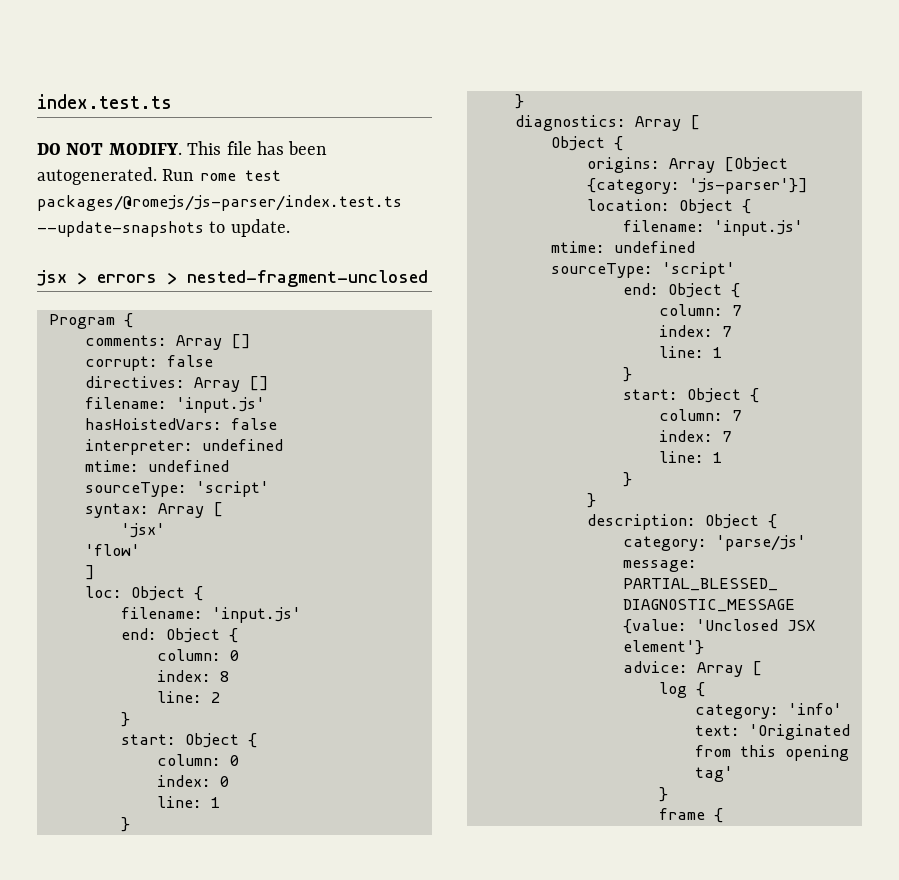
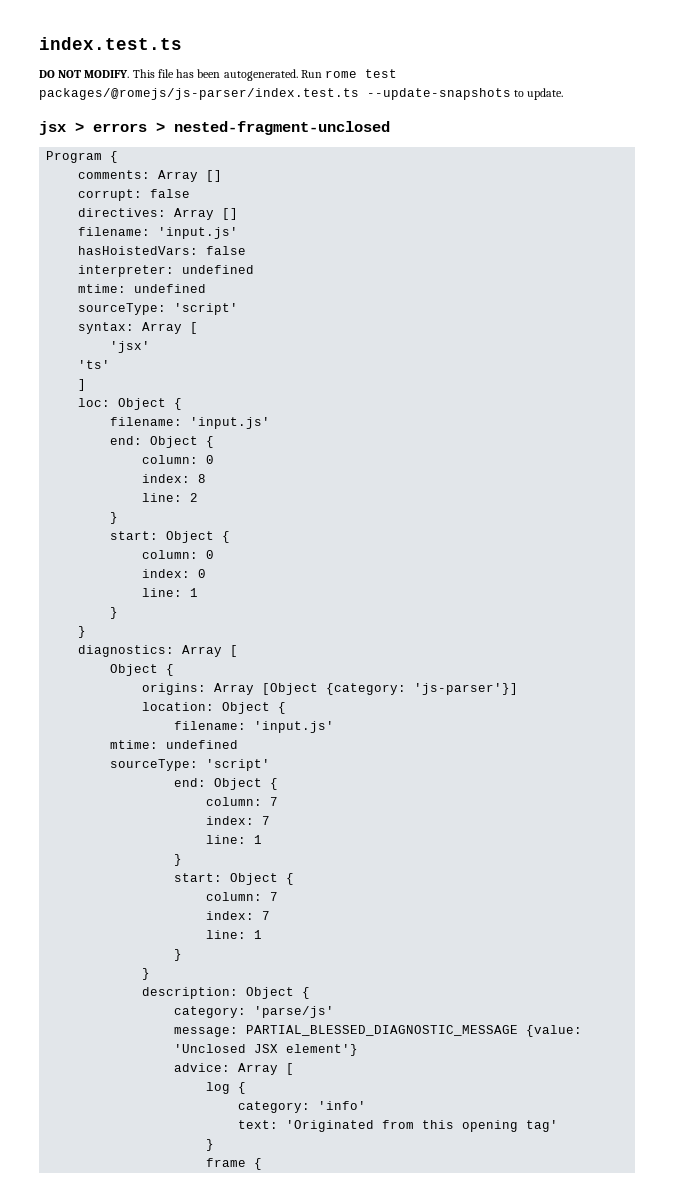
[85,544,140,556] 'flow' -> [78,360,111,369] 'ts'

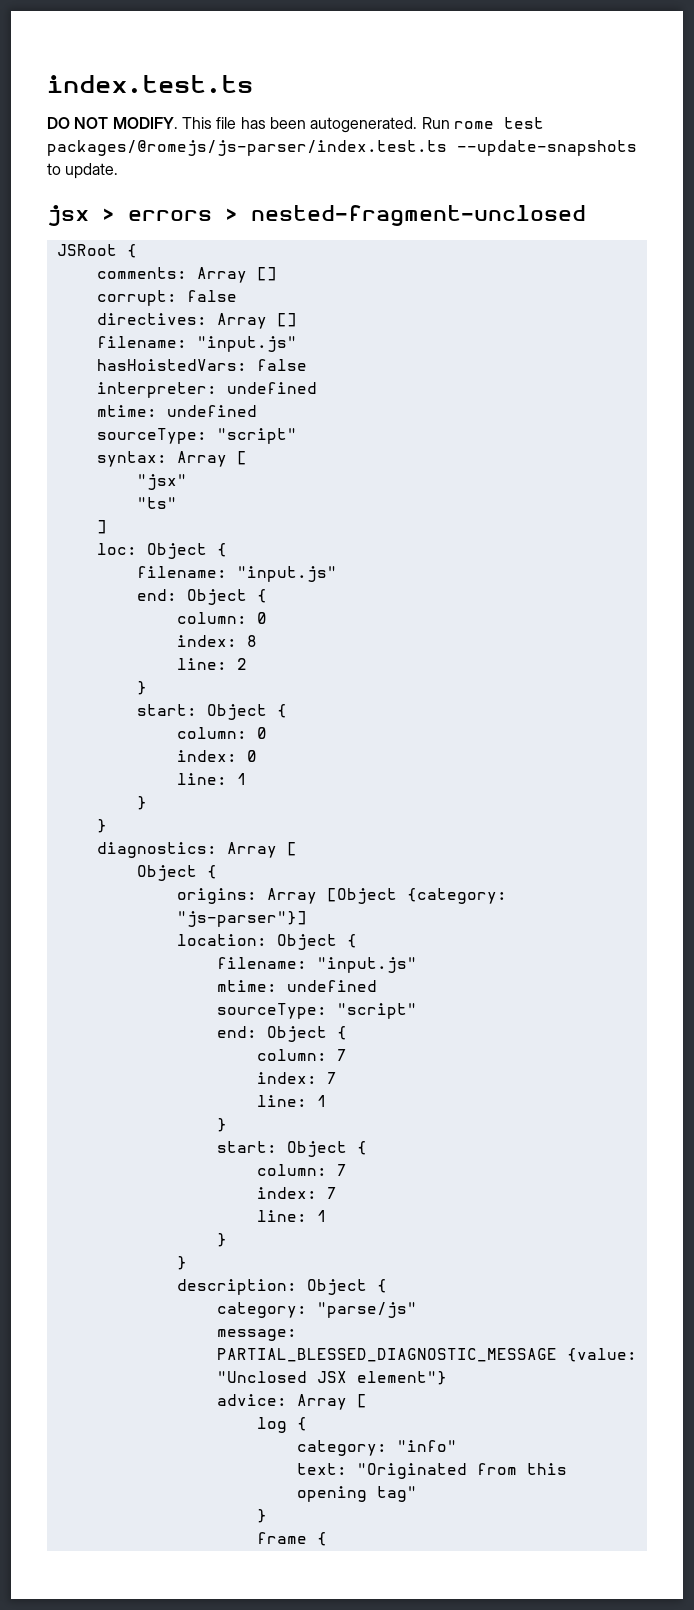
[46,151,103,163] Program -> [56,244,117,256] JSRoot
[158,227,239,239] 'input.js' -> [196,336,297,352] "input.js"
[174,303,239,315] 'script' -> [216,428,297,444] "script"
[110,341,151,353] [78,360,111,369] 'jsx' // 'ts' -> [136,474,187,490] [136,497,177,509] "jsx" // "ts"
[190,417,271,429] 'input.js' -> [236,566,337,582] "input.js"
[414,683,519,695] 'js-parser'}] -> [176,911,307,927] "js-parser"}]
[254,721,335,733] [110,740,239,749] [110,759,271,771] 'input.js' // mtime: undefined // sourceType: 'script' -> [316,957,417,973] [216,980,377,992] [216,1003,417,1019] "input.js" // mtime: undefined // sourceType: "script"
[254,1006,335,1018] 'parse/js' -> [316,1302,417,1318] "parse/js"
[174,1044,359,1056] 'Unclosed JSX element'} -> [216,1371,447,1385] "Unclosed JSX element"}
[318,1101,367,1110] 'info' -> [396,1440,457,1452] "info"
[286,1120,375,1132] 'Originated -> [356,1463,467,1479] "Originated
[526,1120,559,1132] tag' -> [376,1486,417,1502] tag"

